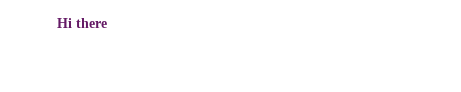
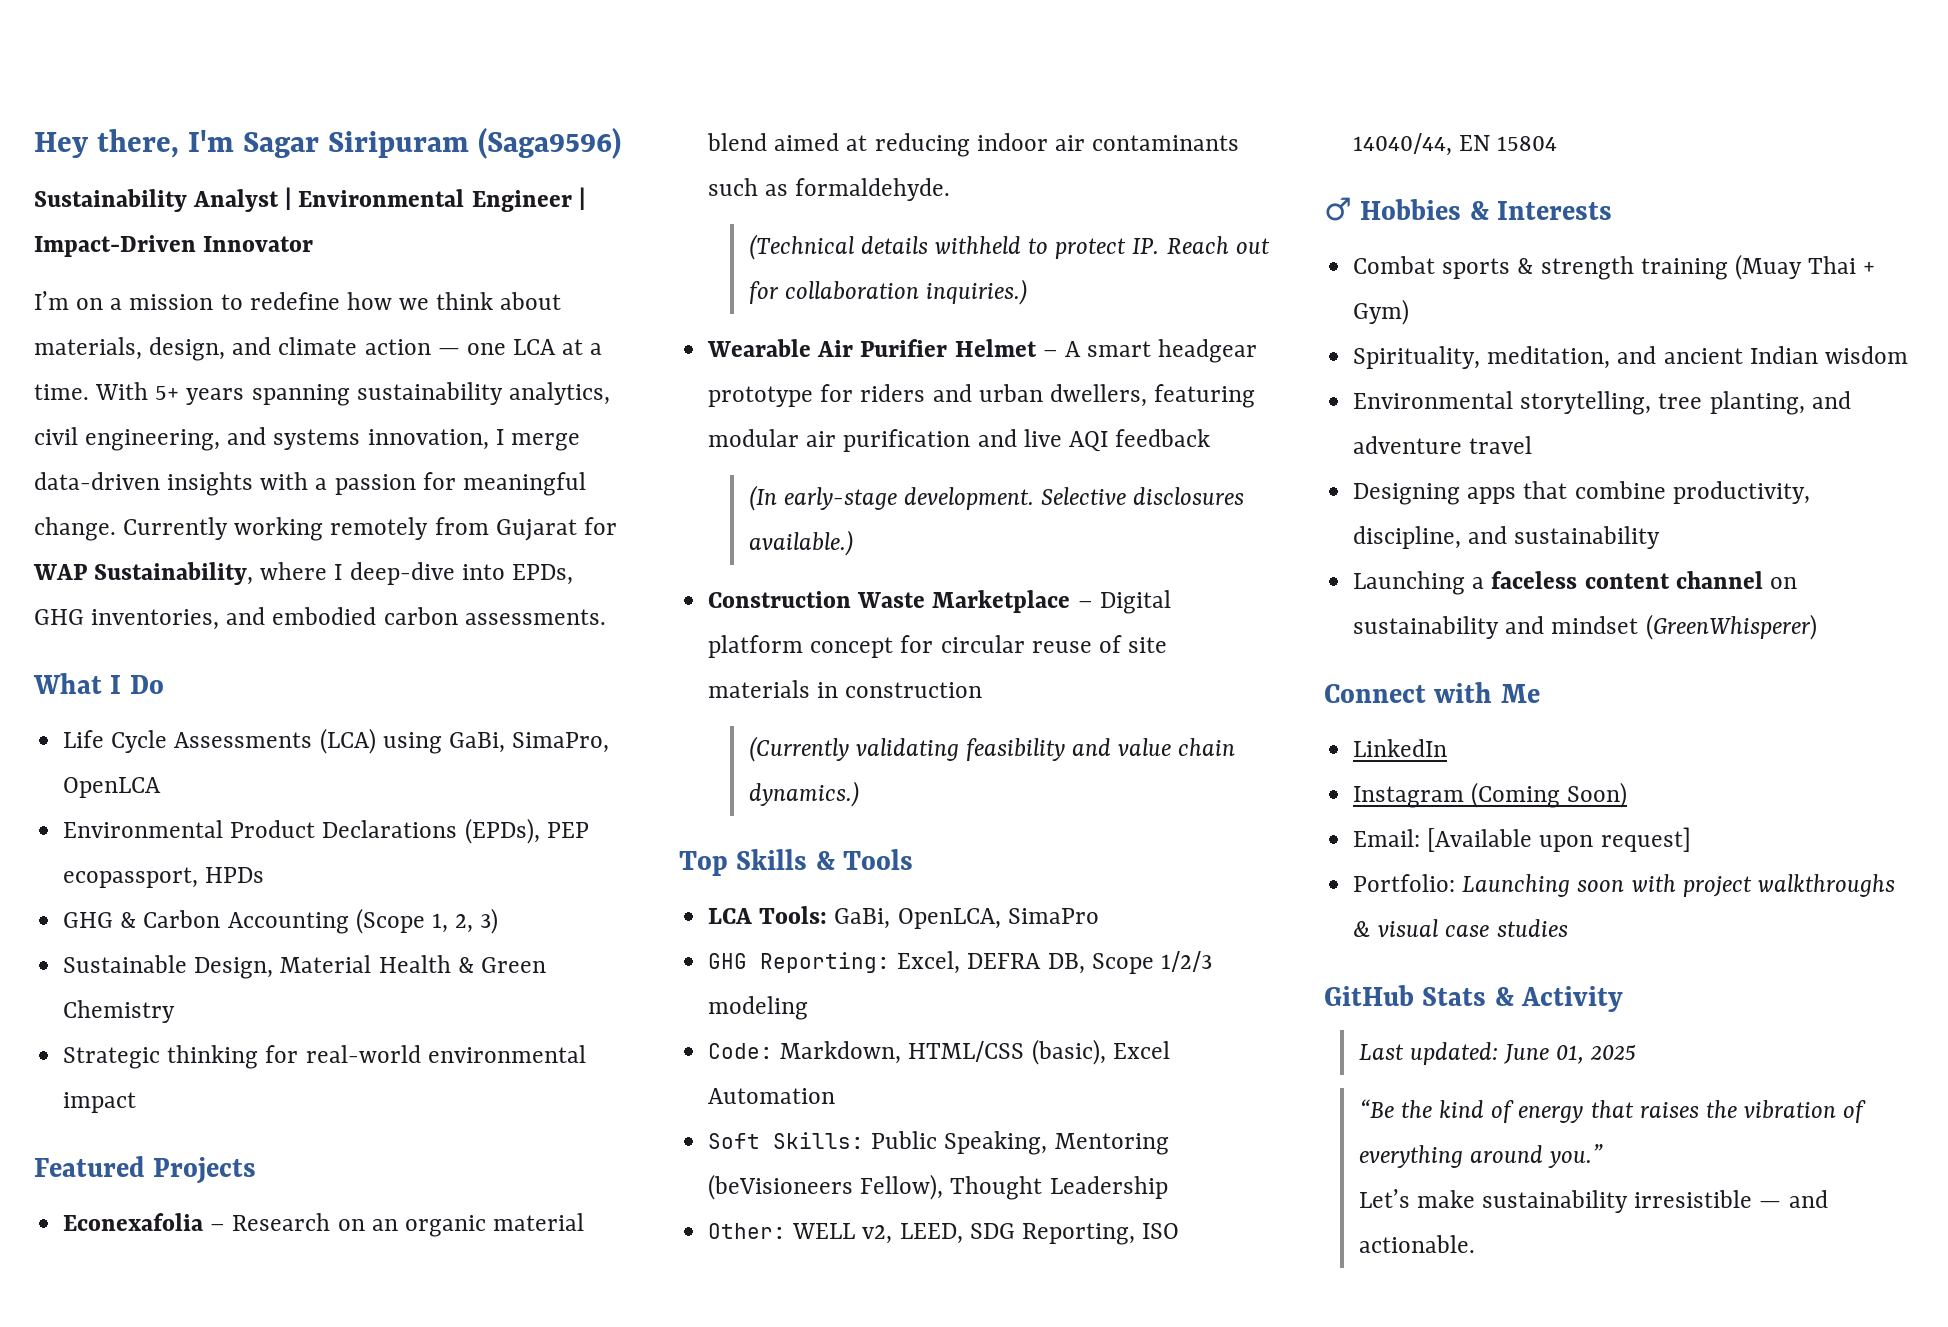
[57,18,107,28] Hi there -> [34,127,622,159] [34,187,585,212] [34,235,314,257] [34,291,562,310] [34,337,603,361] [34,382,610,406] [34,427,580,451] [34,472,586,496] [34,517,617,541] [33,562,573,585] [34,607,606,630] [33,673,164,694] [63,728,610,754] [63,777,162,798] [63,818,589,844] [63,867,265,888] [63,908,499,934] [63,955,546,979] [63,1000,176,1023] [63,1045,586,1069] [63,1092,137,1113] [34,1156,257,1184] [63,1213,585,1237] [707,133,1240,157] [708,178,951,201] [748,234,1270,260] [748,279,1027,305] [707,339,1258,363] [708,384,1256,408] [708,429,1211,452] [748,485,1245,511] [748,530,853,556] [708,590,1171,614] [708,635,1168,658] [708,680,983,698] [748,736,1236,762] [748,781,859,807] [679,849,914,876] [708,906,1099,929] [708,951,1212,974] [708,996,809,1020] [708,1039,1170,1065] [708,1088,836,1104] [708,1131,1169,1155] [708,1174,1168,1200] [708,1223,1180,1245] [1353,133,1558,156] [1324,197,1613,221] [1353,254,1876,280] [1353,299,1410,325] [1353,346,1908,369] [1353,391,1851,415] [1353,436,1533,454] [1353,481,1810,505] [1353,526,1661,549] [1353,571,1797,595] [1353,614,1817,640] [1324,682,1540,703] [1353,739,1448,757] [1353,782,1628,808] [1353,827,1691,852] [1353,874,1895,897] [1353,919,1568,937] [1324,985,1624,1012] [1358,1042,1637,1065] [1358,1099,1867,1123] [1358,1144,1604,1168] [1358,1189,1828,1213] [1358,1235,1475,1253] Hey there, I'm Sagar Siripuram (Saga9596) // Sustainability Analyst | Environmental Engineer | Impact-Driven Innovator // I’m on a mission to redefine how we think about materials, design, and climate action — one LCA at a time. With 5+ years spanning sustainability analytics, civil engineering, and systems innovation, I merge data-driven insights with a passion for meaningful change. Currently working remotely from Gujarat for WAP Sustainability, where I deep-dive into EPDs, GHG inventories, and embodied carbon assessments. // What I Do // Life Cycle Assessments (LCA) using GaBi, SimaPro, OpenLCA // Environmental Product Declarations (EPDs), PEP ecopassport, HPDs // GHG & Carbon Accounting (Scope 1, 2, 3) // Sustainable Design, Material Health & Green Chemistry // Strategic thinking for real-world environmental impact // Featured Projects // Econexafolia – Research on an organic material blend aimed at reducing indoor air contaminants such as formaldehyde. // (Technical details withheld to protect IP. Reach out for collaboration inquiries.) // Wearable Air Purifier Helmet – A smart headgear prototype for riders and urban dwellers, featuring modular air purification and live AQI feedback // (In early-stage development. Selective disclosures available.) // Construction Waste Marketplace – Digital platform concept for circular reuse of site materials in construction // (Currently validating feasibility and value chain dynamics.) // Top Skills & Tools // LCA Tools: GaBi, OpenLCA, SimaPro // GHG Reporting: Excel, DEFRA DB, Scope 1/2/3 modeling // Code: Markdown, HTML/CSS (basic), Excel Automation // Soft Skills: Public Speaking, Mentoring (beVisioneers Fellow), Thought Leadership // Other: WELL v2, LEED, SDG Reporting, ISO 14040/44, EN 15804 // ♂ Hobbies & Interests // Combat sports & strength training (Muay Thai + Gym) // Spirituality, meditation, and ancient Indian wisdom // Environmental storytelling, tree planting, and adventure travel // Designing apps that combine productivity, discipline, and sustainability // Launching a faceless content channel on sustainability and mindset (GreenWhisperer) // Connect with Me // LinkedIn // Instagram (Coming Soon) // Email: [Available upon request] // Portfolio: Launching soon with project walkthroughs & visual case studies // GitHub Stats & Activity // Last updated: June 01, 2025 // “Be the kind of energy that raises the vibration of everything around you.” // Let’s make sustainability irresistible — and actionable.

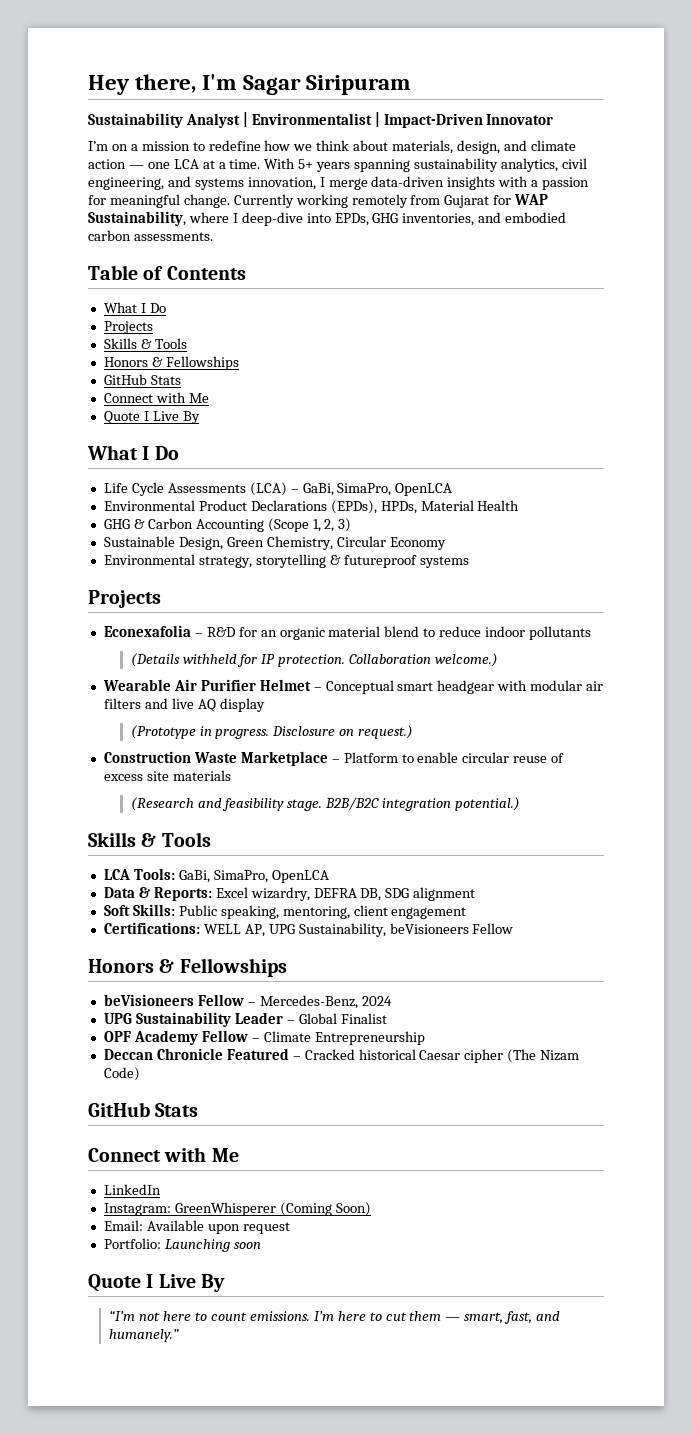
[478,127,622,159] (Saga9596) -> (412, 85) none
[298,189,572,212] Environmental Engineer -> [251,113,372,125] Environmentalist
(606, 617) none -> [88,265,246,280] [103,302,166,313] [103,321,153,334] [103,338,187,349] [103,356,239,370] [103,374,181,385] [103,392,209,403] [103,411,200,424] // Table of Contents // What I Do // Projects // Skills & Tools // Honors & Fellowships // GitHub Stats // Connect with Me // Quote I Live By
[382,732,442,754] using -> [290,489,299,493] –
[546,822,589,838] [63,867,265,888] PEP ecopassport, HPDs -> [380,500,520,514] HPDs, Material Health
[280,955,546,973] [63,1000,176,1023] [63,1045,586,1069] [63,1092,137,1113] [34,1156,145,1177] Material Health & Green Chemistry // Strategic thinking for real-world environmental impact // Featured -> [226,536,446,550] [103,554,469,568] Green Chemistry, Circular Economy // Environmental strategy, storytelling & futureproof systems //
[232,1213,365,1231] Research on -> [206,627,257,637] R&D for
[774,133,1240,157] [708,178,951,201] [748,234,1270,260] [748,279,1027,305] aimed at reducing indoor air contaminants such as formaldehyde. // (Technical details withheld to protect IP. Reach out for collaboration inquiries.) -> [423,626,592,640] [130,653,499,667] to reduce indoor pollutants // (Details withheld for IP protection. Collaboration welcome.)
[1064,341,1081,357] A -> [325,680,394,694] Conceptual
[708,384,1256,408] prototype for riders and urban dwellers, featuring -> [497,680,528,691] with
[843,429,971,452] purification -> [103,698,141,709] filters
[1068,429,1211,452] [748,485,1245,511] [748,530,853,556] AQI feedback // (In early-stage development. Selective disclosures available.) -> [197,698,265,712] [130,725,414,739] AQ display // (Prototype in progress. Disclosure on request.)
[1099,590,1171,614] [708,635,934,658] Digital platform concept for -> [343,752,459,763] Platform to enable
(1122, 644) none -> [103,774,143,781] excess
[817,682,983,698] [748,736,1236,762] [748,781,859,807] [679,851,728,876] in construction // (Currently validating feasibility and value chain dynamics.) // Top -> [130,797,521,811] // (Research and feasibility stage. B2B/B2C integration potential.) //
[897,908,1099,929] [708,951,1212,974] [708,996,809,1020] [708,1039,1170,1065] [708,1088,836,1104] [708,1131,1169,1155] [708,1174,1168,1200] [708,1223,1180,1245] [1353,133,1558,156] [1324,197,1613,221] [1353,254,1876,280] [1353,299,1410,325] [1353,346,1908,369] [1353,391,1851,415] [1353,436,1533,454] [1353,481,1810,505] [1353,526,1661,549] [1353,571,1797,595] [1353,614,1817,640] OpenLCA, SimaPro // GHG Reporting: Excel, DEFRA DB, Scope 1/2/3 modeling // Code: Markdown, HTML/CSS (basic), Excel Automation // Soft Skills: Public Speaking, Mentoring (beVisioneers Fellow), Thought Leadership // Other: WELL v2, LEED, SDG Reporting, ISO 14040/44, EN 15804 // ♂ Hobbies & Interests // Combat sports & strength training (Muay Thai + Gym) // Spirituality, meditation, and ancient Indian wisdom // Environmental storytelling, tree planting, and adventure travel // Designing apps that combine productivity, discipline, and sustainability // Launching a faceless content channel on sustainability and mindset (GreenWhisperer) -> [213,870,329,883] [103,887,476,901] [103,904,467,919] [103,922,514,937] [88,958,287,977] [103,994,392,1009] [103,1012,387,1027] [103,1030,425,1045] [103,1048,580,1063] [103,1067,140,1081] [88,1102,199,1117] SimaPro, OpenLCA // Data & Reports: Excel wizardry, DEFRA DB, SDG alignment // Soft Skills: Public speaking, mentoring, client engagement // Certifications: WELL AP, UPG Sustainability, beVisioneers Fellow // Honors & Fellowships // beVisioneers Fellow – Mercedes-Benz, 2024 // UPG Sustainability Leader – Global Finalist // OPF Academy Fellow – Climate Entrepreneurship // Deccan Chronicle Featured – Cracked historical Caesar cipher (The Nizam Code) // GitHub Stats
[1353,786,1465,808] Instagram -> [103,1202,276,1216] Instagram: GreenWhisperer
[1427,827,1691,852] [Available upon request] -> [146,1220,290,1234] Available upon request
[1631,874,1895,897] [1353,919,1568,937] [1324,985,1624,1012] [1358,1042,1637,1065] [1358,1099,1867,1123] [1358,1144,1604,1168] [1358,1189,1828,1213] [1358,1235,1475,1253] with project walkthroughs & visual case studies // GitHub Stats & Activity // Last updated: June 01, 2025 // “Be the kind of energy that raises the vibration of everything around you.” // Let’s make sustainability irresistible — and actionable. -> [88,1274,225,1292] [109,1310,561,1324] [109,1329,180,1342] // Quote I Live By // “I’m not here to count emissions. I’m here to cut them — smart, fast, and humanely.”

